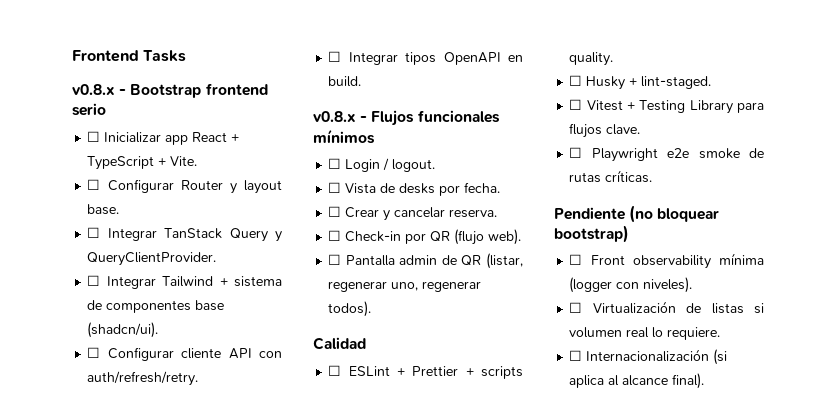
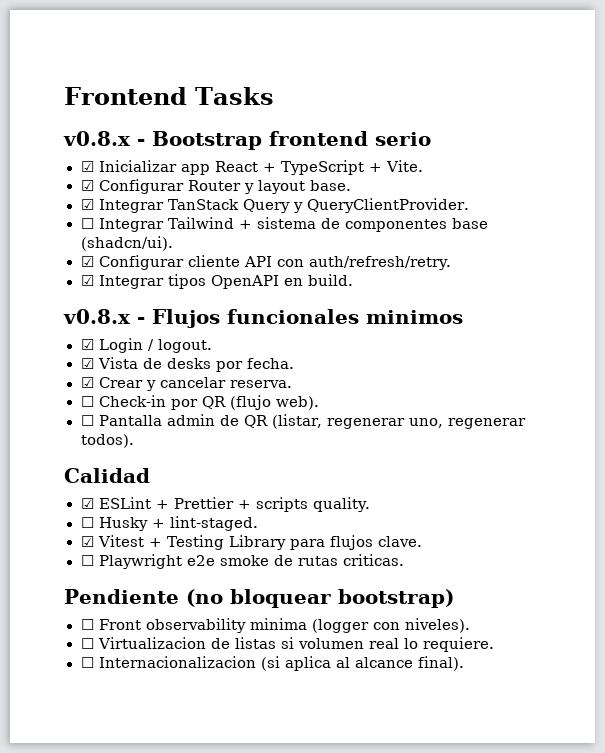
[87,131,101,142] ☐ -> [80,161,94,172] ☑
[87,179,101,190] ☐ -> [80,180,94,191] ☑
[87,227,101,238] ☐ -> [80,199,94,210] ☑
[87,347,101,358] ☐ -> [80,256,94,267] ☑
[328,51,342,62] ☐ -> [80,275,94,286] ☑
[313,129,375,144] [328,158,342,169] mínimos // ☐ -> [366,310,463,324] [80,339,94,350] minimos // ☑
[328,182,342,193] ☐ -> [80,358,94,369] ☑
[328,206,342,217] ☐ -> [80,377,94,388] ☑
[328,365,342,376] ☐ -> [80,498,94,509] ☑
[569,99,583,110] ☐ -> [80,536,94,547] ☑
[605,170,653,183] críticas. -> [342,554,404,566] criticas.
[719,253,764,265] mínima -> [249,618,307,630] minima
[592,301,676,314] Virtualización -> [97,637,206,649] Virtualizacion
[586,349,710,362] Internacionalización -> [98,656,256,668] Internacionalizacion

